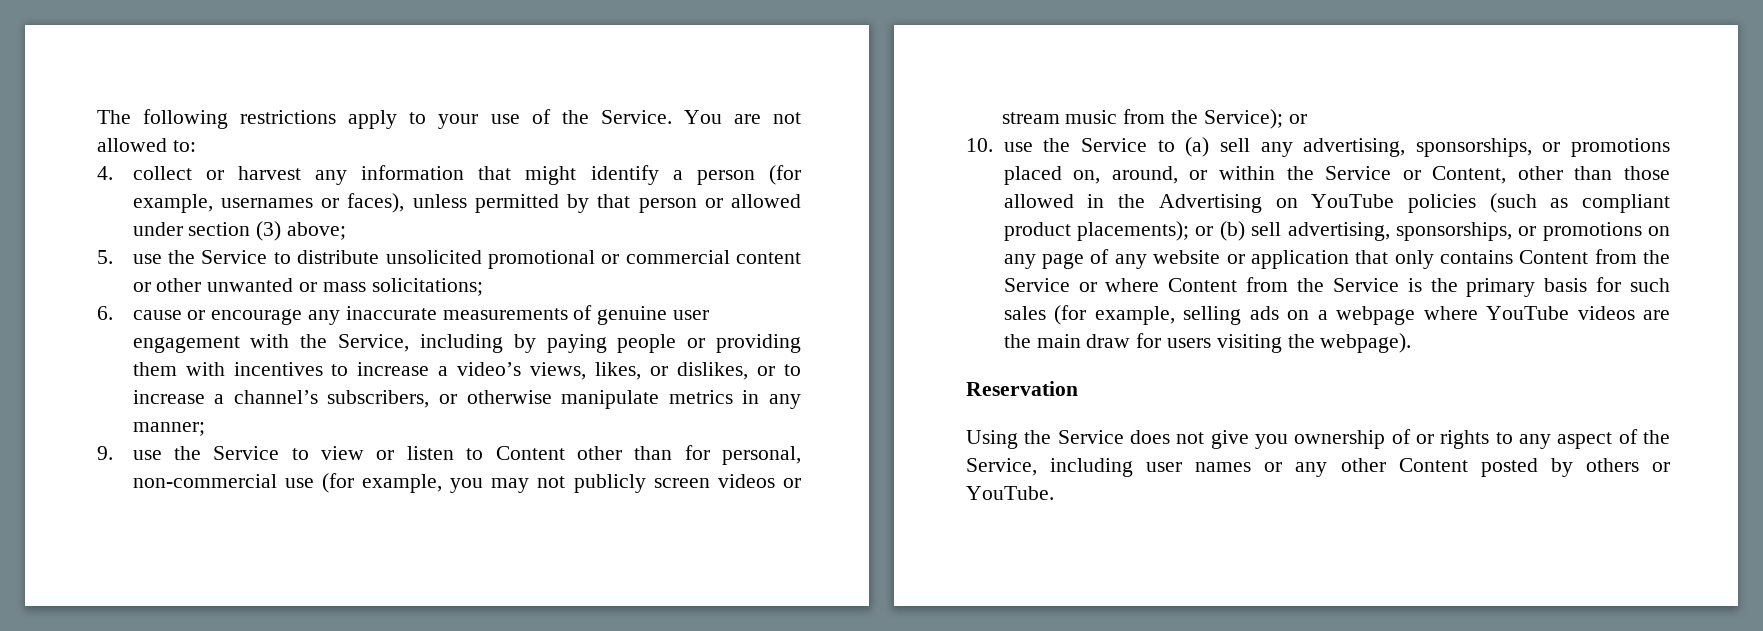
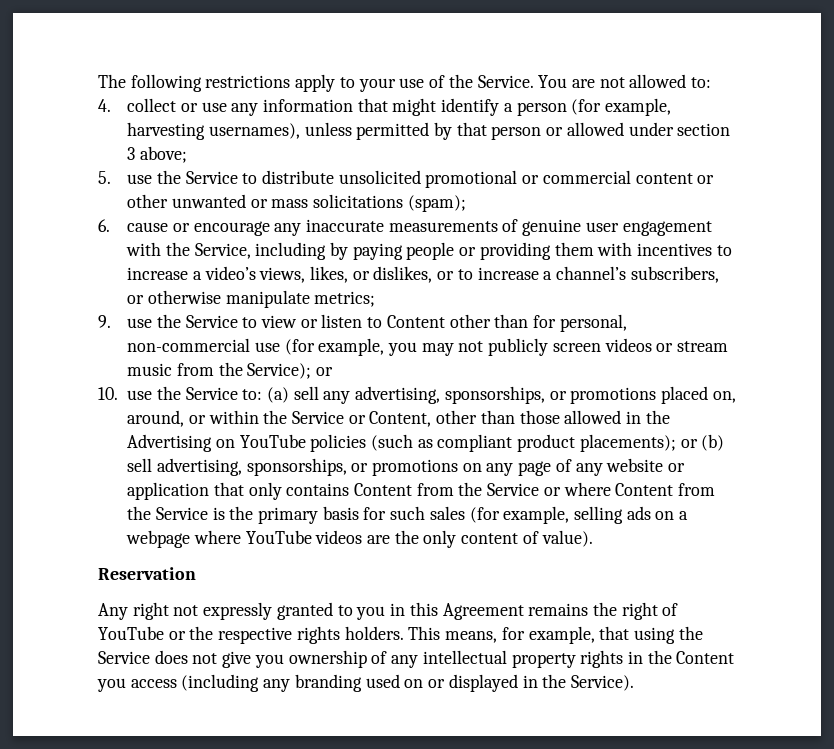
[237,166,301,180] harvest -> [201,102,227,112] use
[220,193,405,213] usernames or faces), -> [127,122,300,140] harvesting usernames),
[256,221,282,241] (3) -> [127,147,136,160] 3
[371,278,483,296] solicitations; -> [312,194,466,212] solicitations (spam);
[668,390,801,409] [132,422,205,436] metrics in any manner; -> [314,291,376,307] metrics;
[1157,140,1175,152] to -> [242,389,263,400] to:
[1036,333,1412,353] [966,381,1078,396] [966,430,1018,449] main draw for users visiting the webpage). // Reservation // Using -> [423,530,593,548] [98,567,196,580] [98,602,679,620] [98,626,675,644] only content of value). // Reservation // Any right not expressly granted to you in this Agreement remains the right of YouTube or the respective rights holders. This means, for example, that using
[1416,429,1670,449] [966,458,1670,477] [966,486,1054,500] or rights to any aspect of the Service, including user names or any other Content posted by others or YouTube. -> [391,650,735,668] [97,674,634,692] any intellectual property rights in the Content you access (including any branding used on or displayed in the Service).

